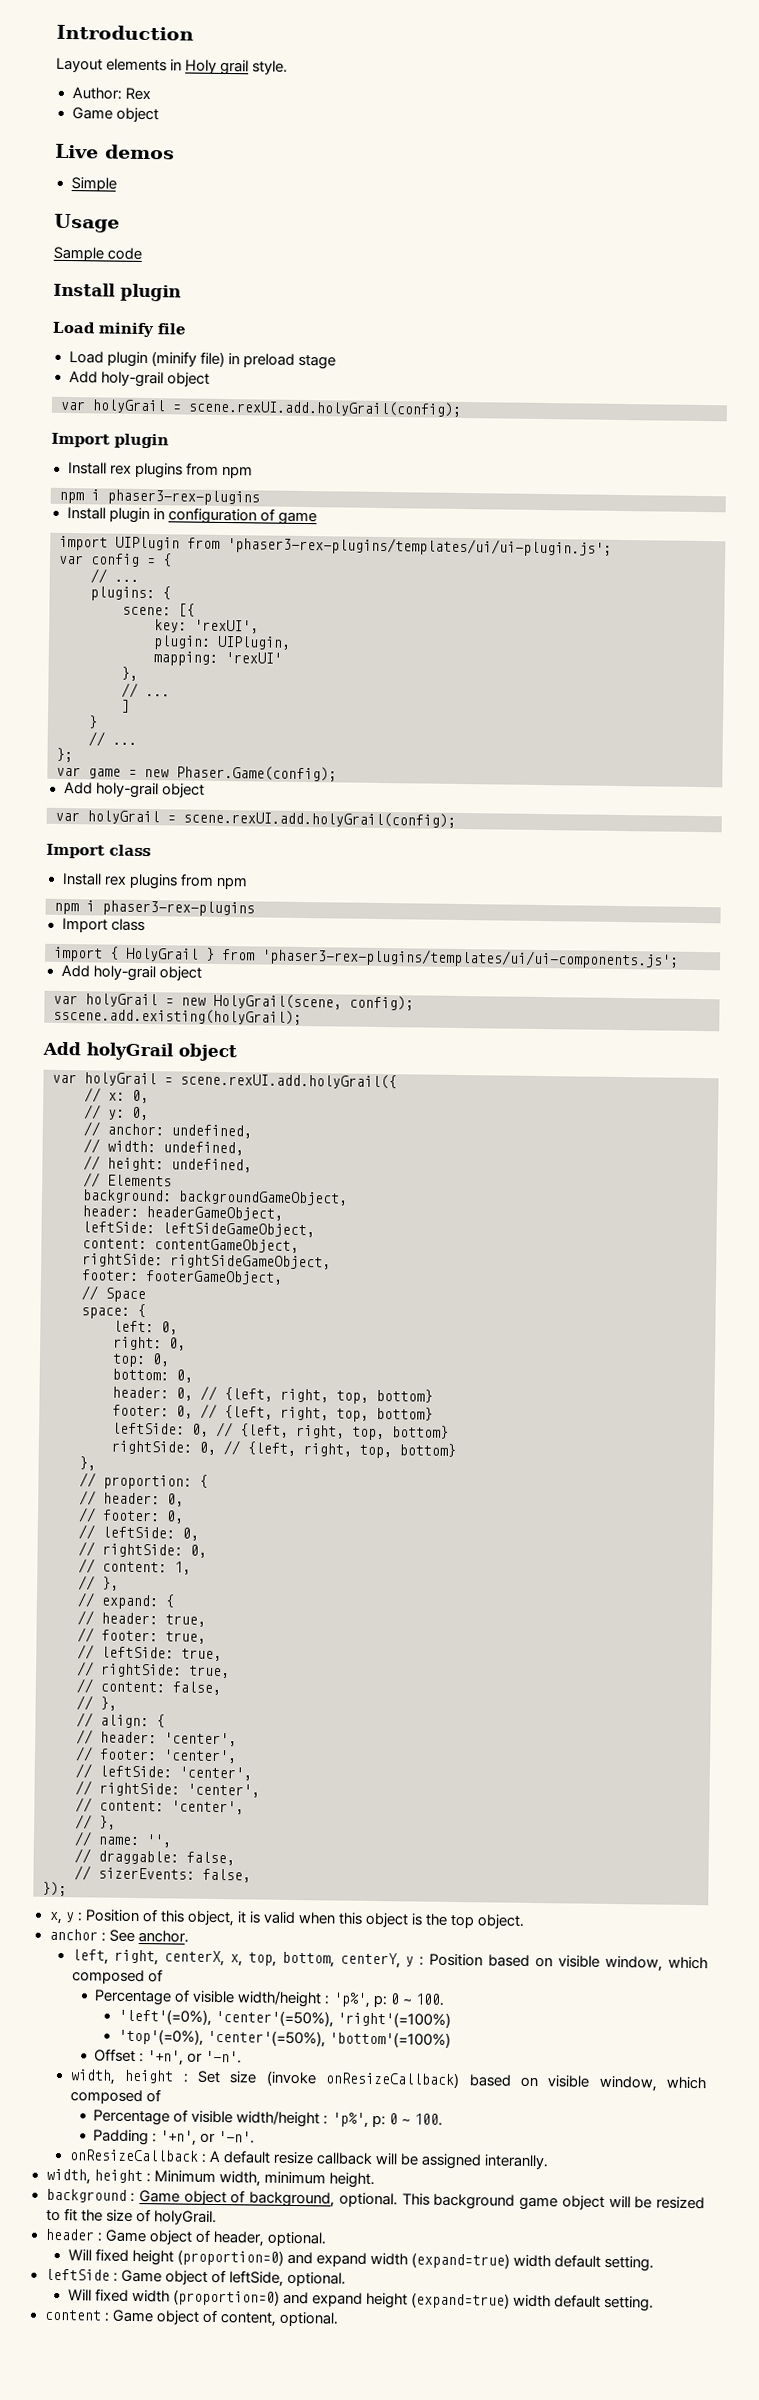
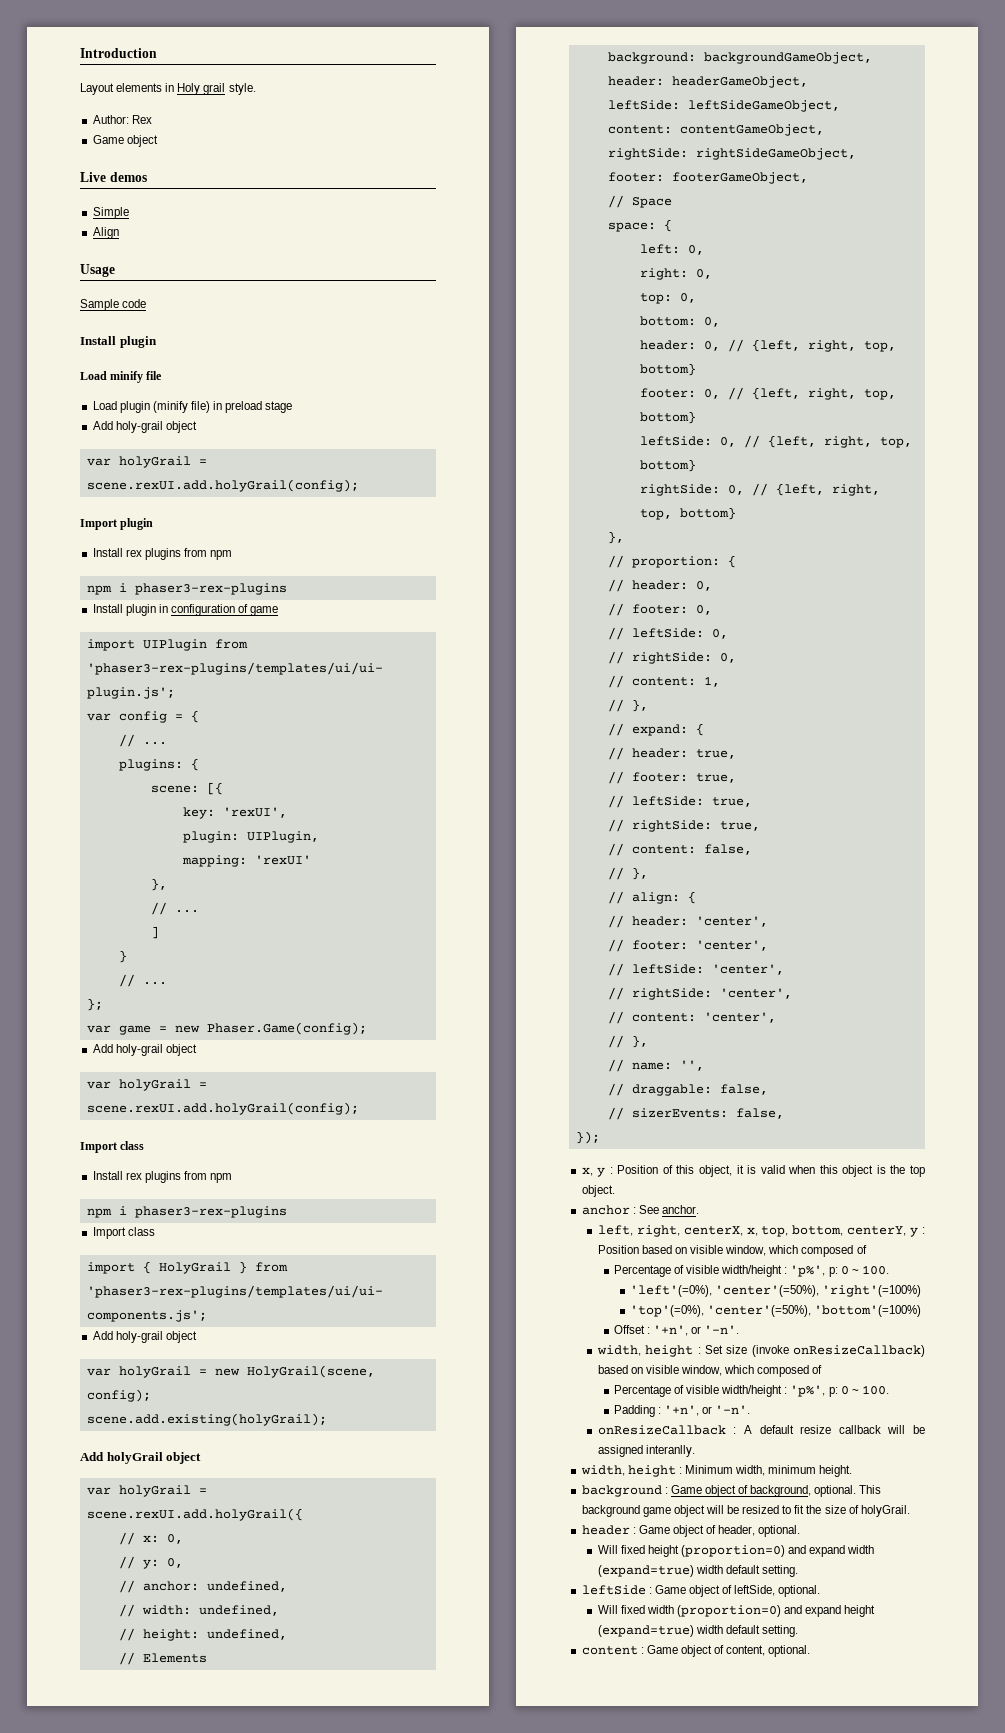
(117, 184) none -> [92,227,119,239] // Align
[53,1007,302,1026] sscene.add.existing(holyGrail); -> [86,1413,327,1426] scene.add.existing(holyGrail);

